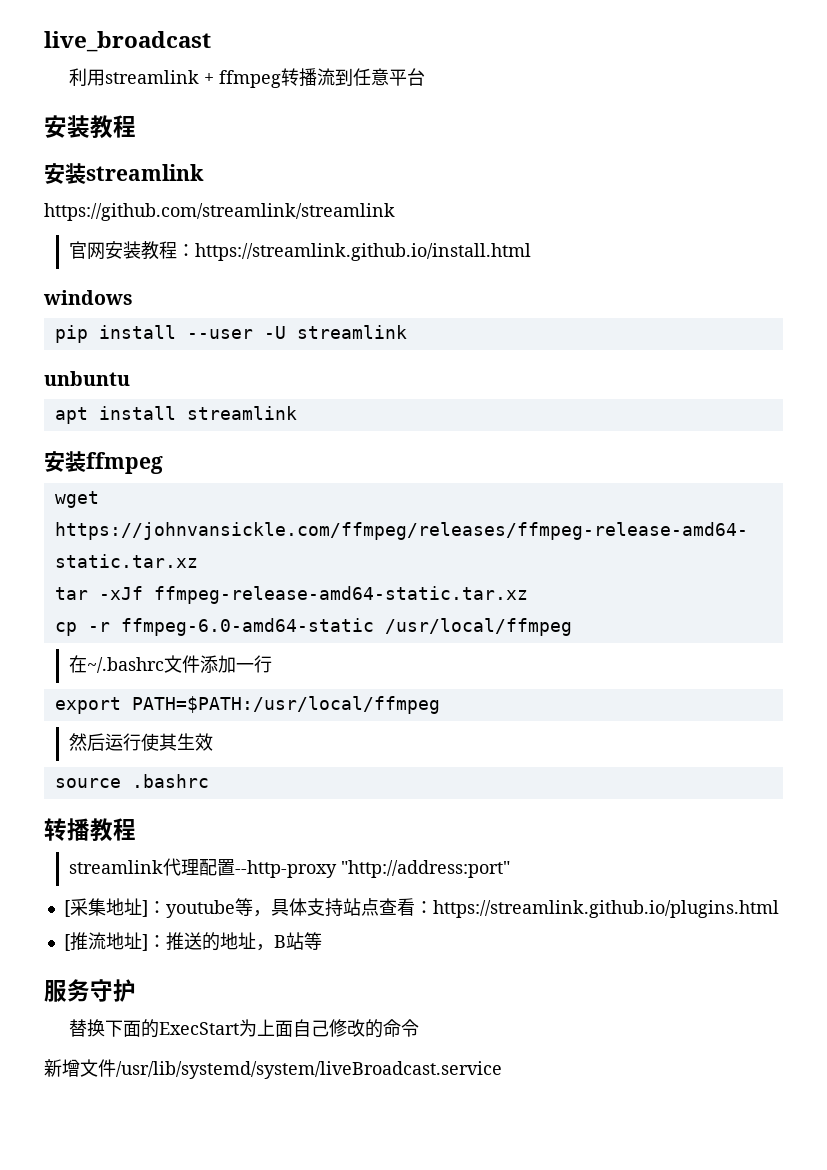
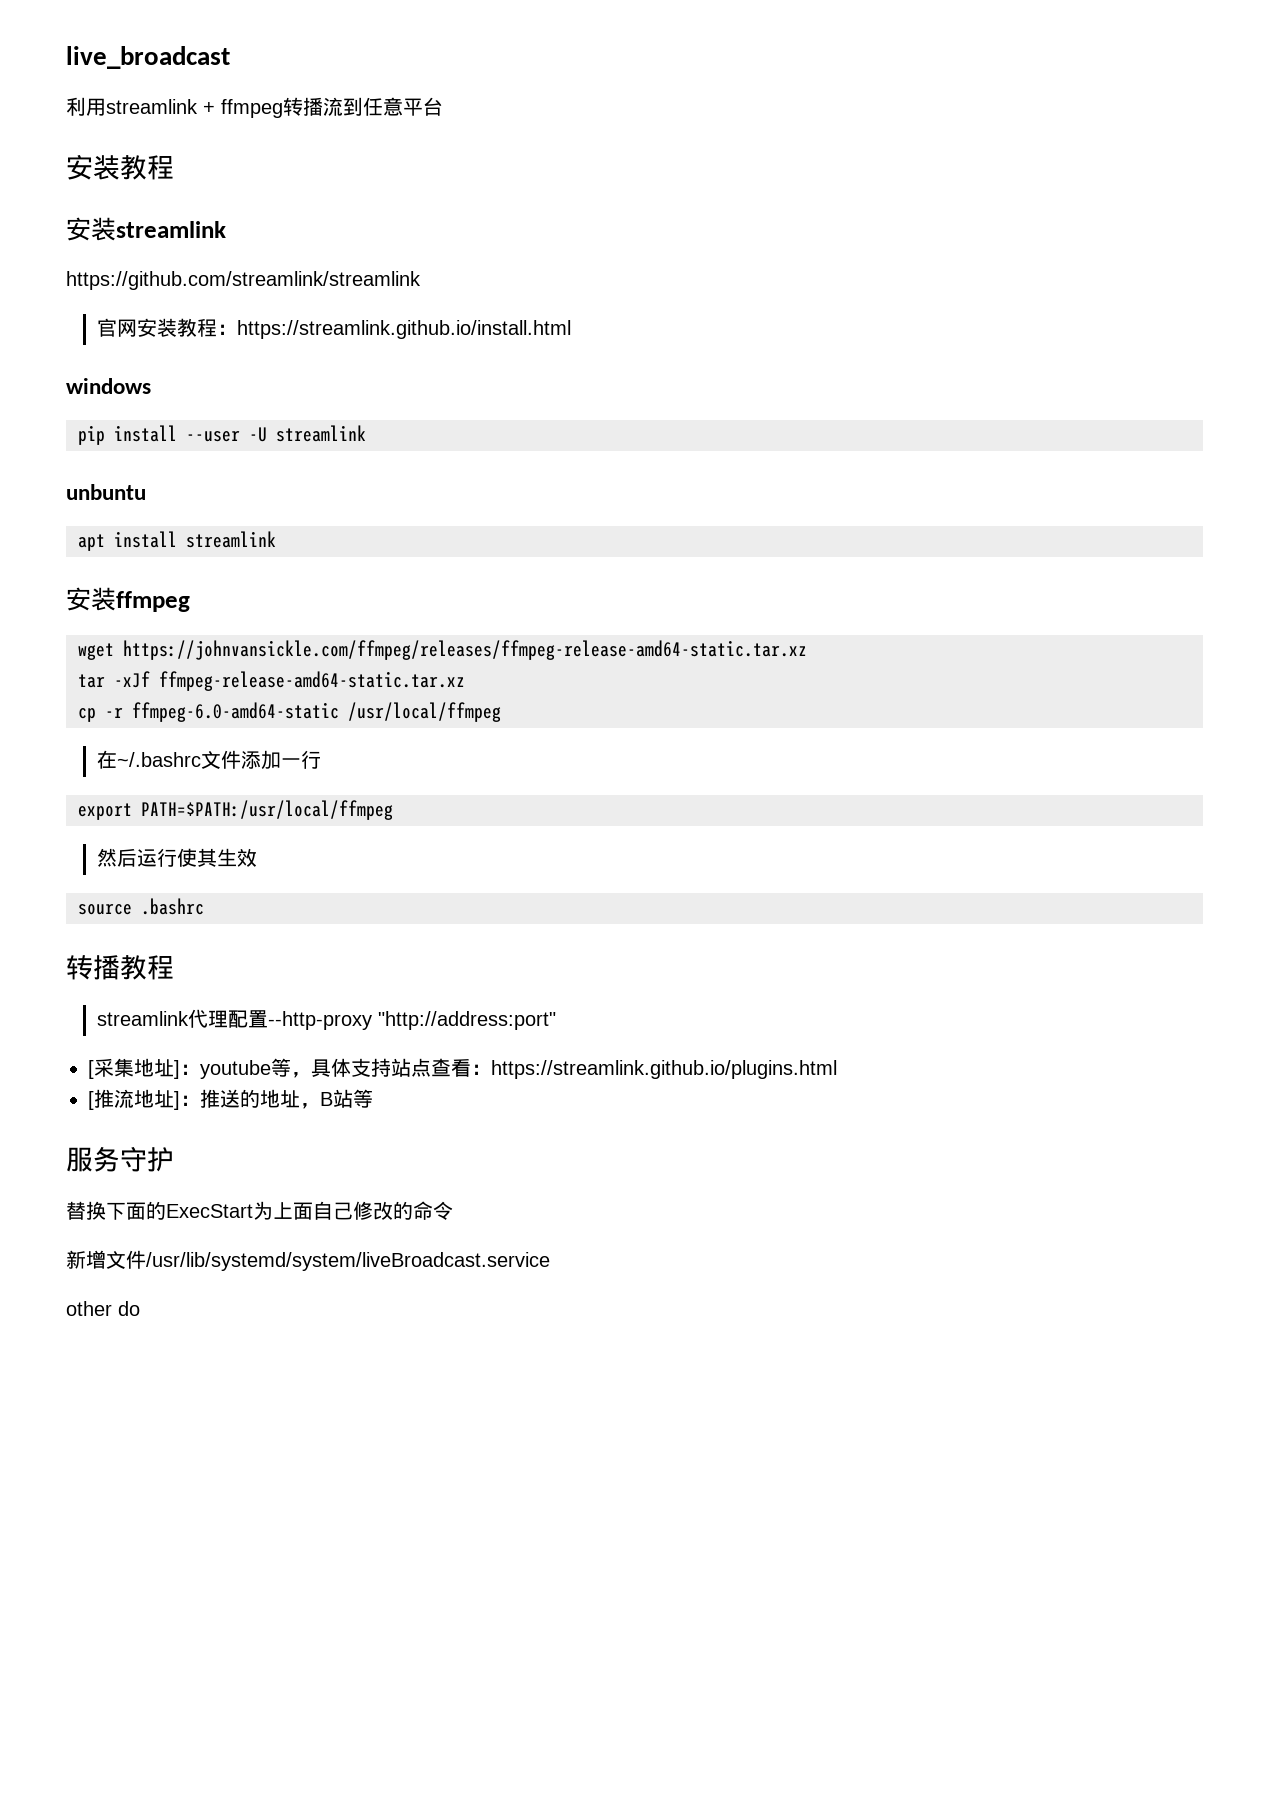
(502, 1070) none -> [66,1301,140,1316] // other do

